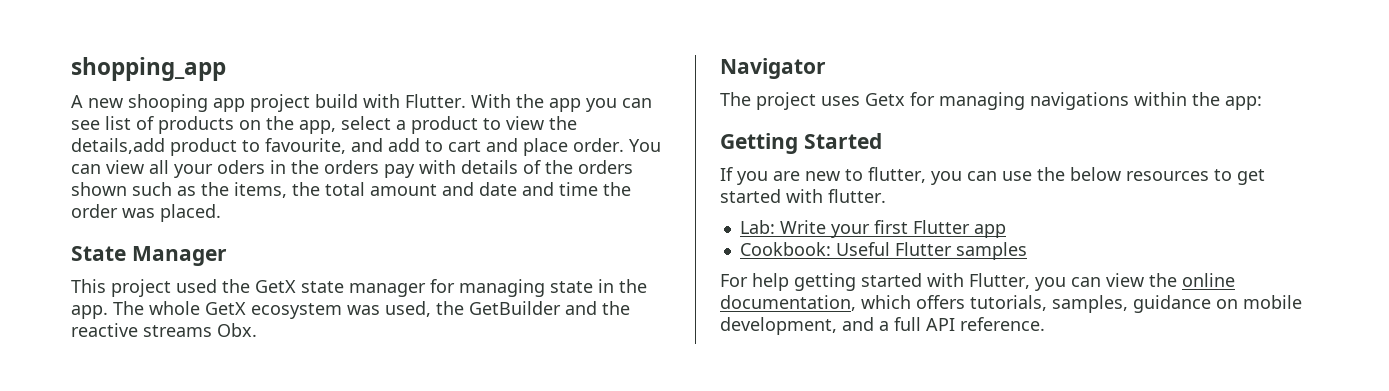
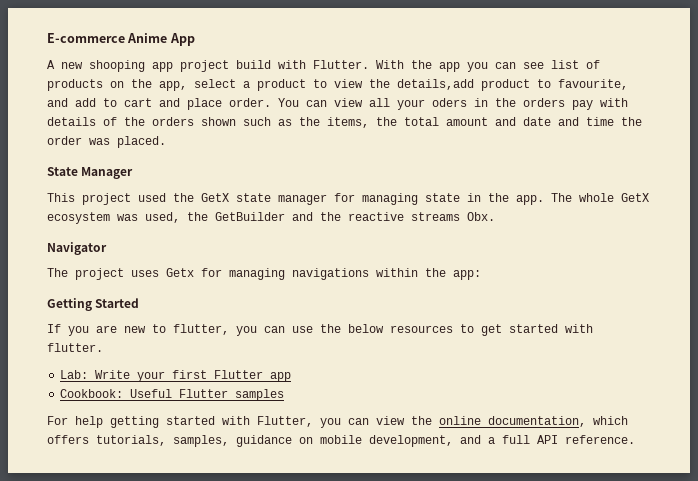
[71,57,226,81] shopping_app -> [47,33,195,46] E-commerce Anime App

